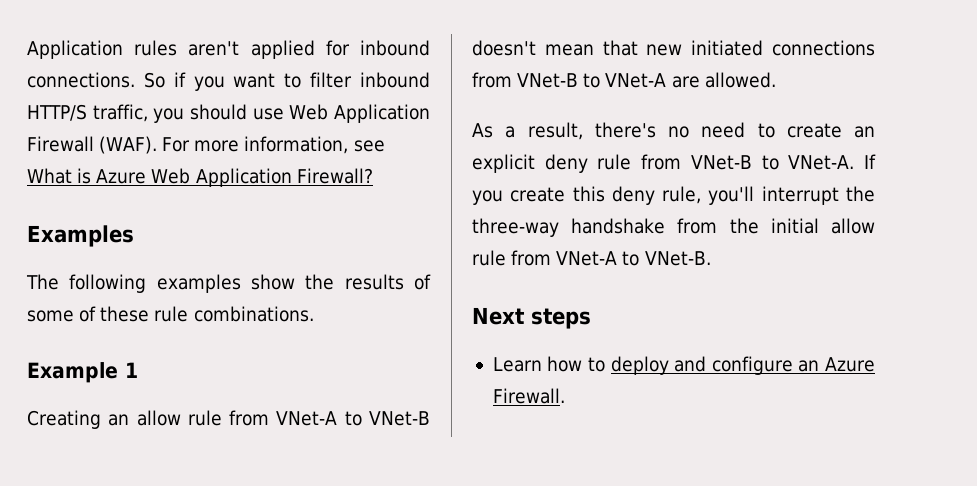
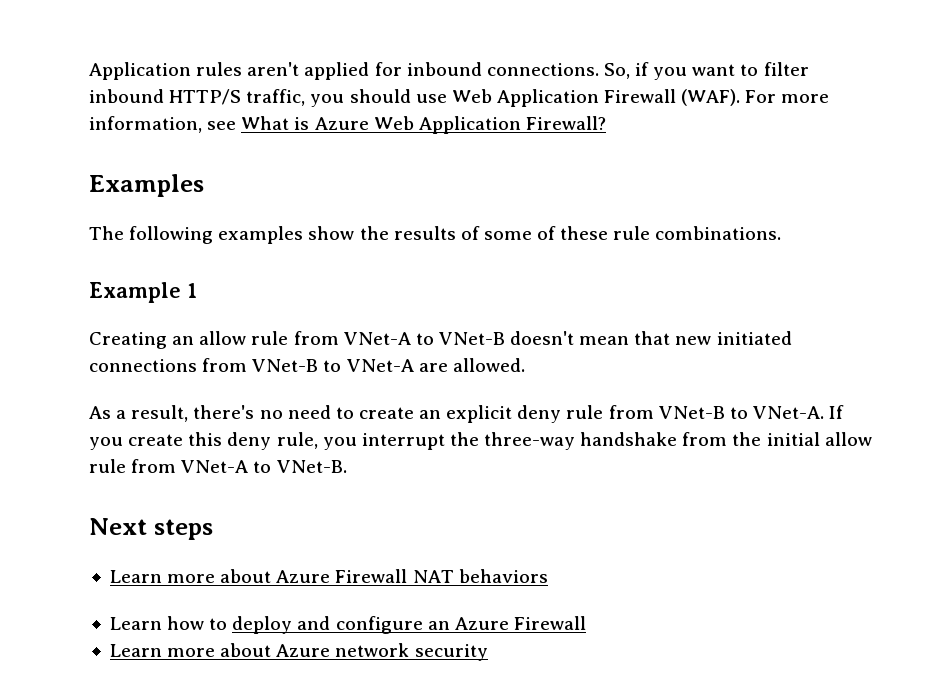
[143,72,165,88] So -> [603,63,630,79] So,
[708,186,755,205] you'll -> [322,437,357,450] you
(591, 318) none -> [109,569,548,583] // Learn more about Azure Firewall NAT behaviors
[492,388,565,404] Firewall. -> [513,616,586,630] [109,643,488,661] Firewall // Learn more about Azure network security

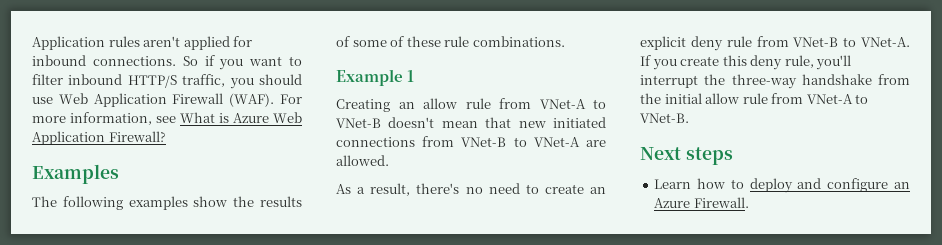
[603,63,630,79] So, -> [182,56,198,66] So
[322,437,357,450] you -> [816,55,852,70] you'll
[109,569,548,583] // Learn more about Azure Firewall NAT behaviors -> (733, 156) none
[513,616,586,630] [109,643,488,661] Firewall // Learn more about Azure network security -> [693,197,749,208] Firewall.

